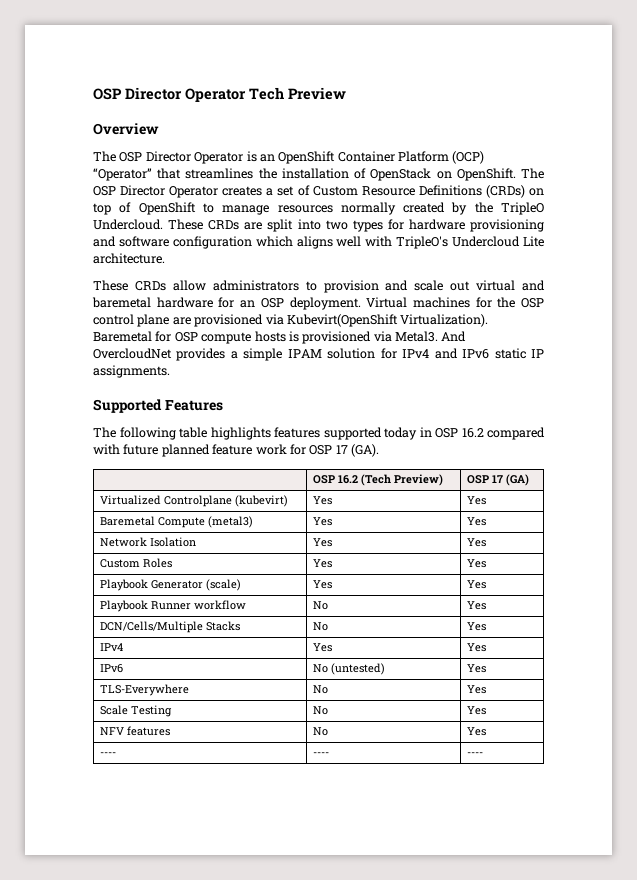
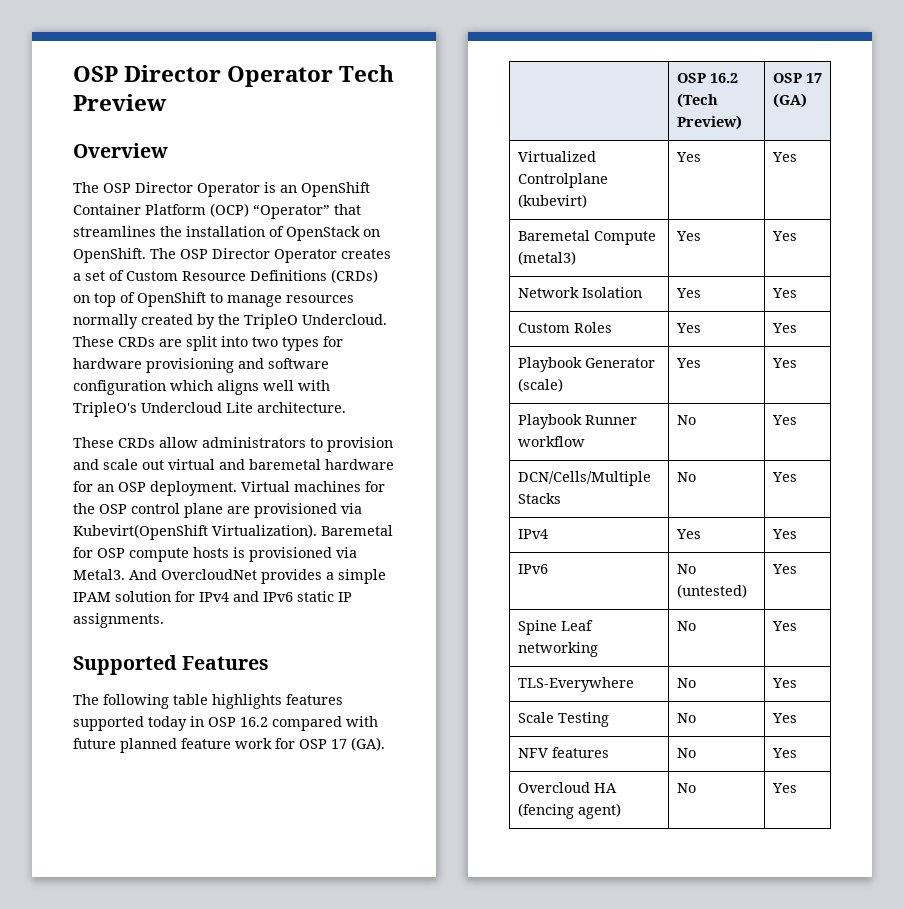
(486, 668) none -> [517,620,593,635] [517,642,598,657] [676,621,696,631] [771,621,797,631] // Spine Leaf networking | No | Yes
[99,752,116,756] [312,752,329,756] [466,752,483,756] ---- | ---- | ---- -> [517,782,617,793] [517,803,621,819] [676,783,696,793] [771,783,797,793] Overcloud HA (fencing agent) | No | Yes

